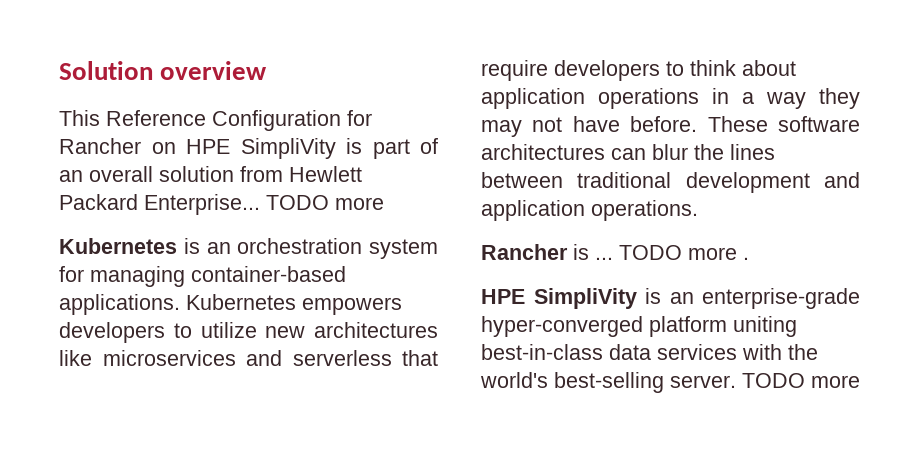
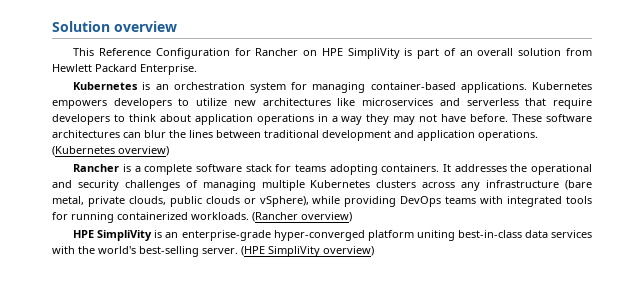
[144,194,384,215] Enterprise... TODO more -> [140,64,197,75] Enterprise.
(698, 210) none -> [52,146,169,156] (Kubernetes overview)
[595,245,749,260] ... TODO more . -> [134,164,592,175] [52,180,593,191] [52,196,592,207] [52,212,352,223] a complete software stack for teams adopting containers. It addresses the operational and security challenges of managing multiple Kubernetes clusters across any infrastructure (bare metal, private clouds, public clouds or vSphere), while providing DevOps teams with integrated tools for running containerized workloads. (Rancher overview)
[742,373,860,388] TODO more -> [241,246,374,257] (HPE SimpliVity overview)

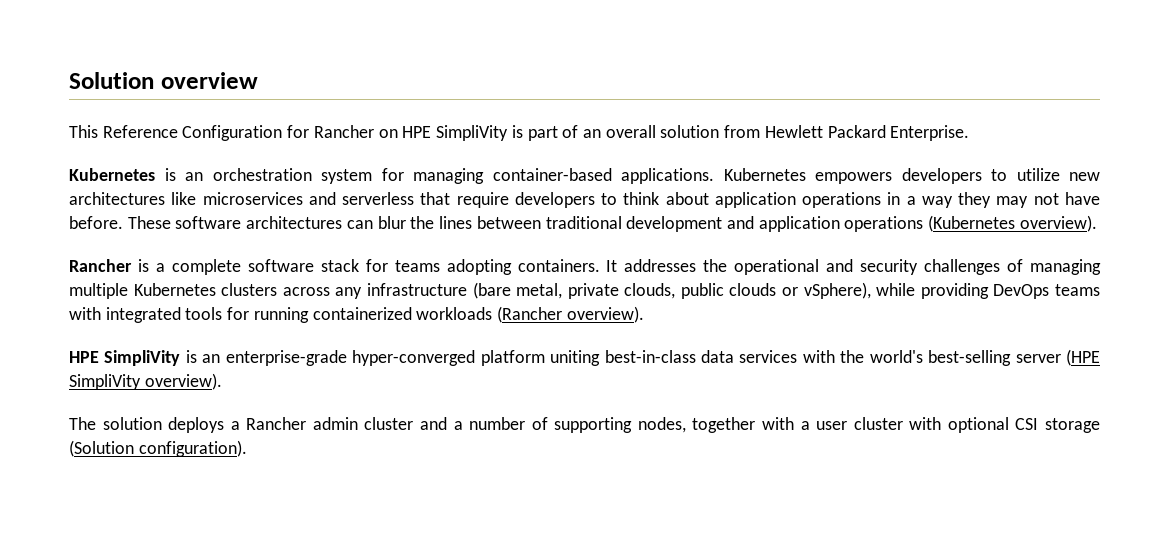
[478,130,538,141] [52,146,169,156] operations. (Kubernetes overview) -> [844,215,1097,232] operations (Kubernetes overview).
[191,212,352,222] workloads. (Rancher overview) -> [416,306,644,323] workloads (Rancher overview).
[202,248,238,254] server. -> [1015,354,1061,363] server
[323,246,374,256] overview) -> [144,373,222,390] [69,417,1100,433] [69,440,247,457] overview). // The solution deploys a Rancher admin cluster and a number of supporting nodes, together with a user cluster with optional CSI storage (Solution configuration).

